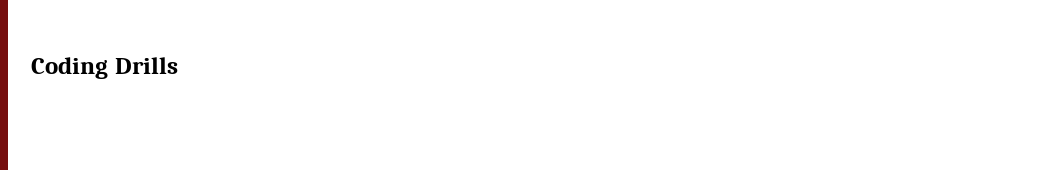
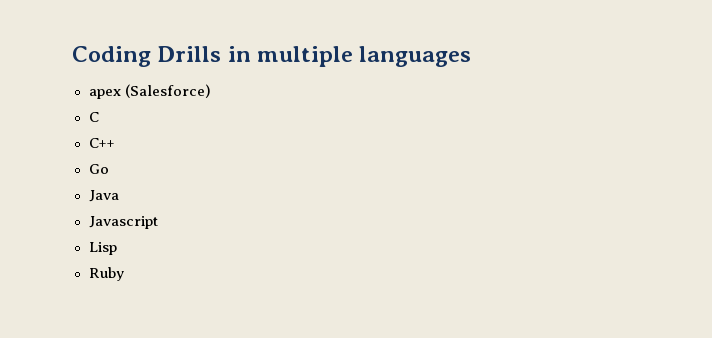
(178, 65) none -> [227,46,472,67] [88,84,211,99] [88,112,99,122] [88,138,115,148] [88,164,109,174] [88,190,119,202] [88,216,158,229] [88,242,117,255] [88,267,124,281] in multiple languages // apex (Salesforce) // C // C++ // Go // Java // Javascript // Lisp // Ruby

